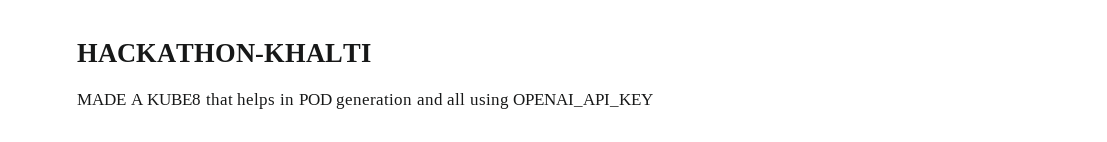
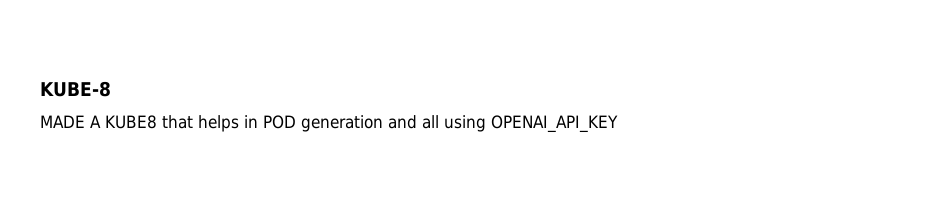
[77,44,371,62] HACKATHON-KHALTI -> [40,81,111,97] KUBE-8

